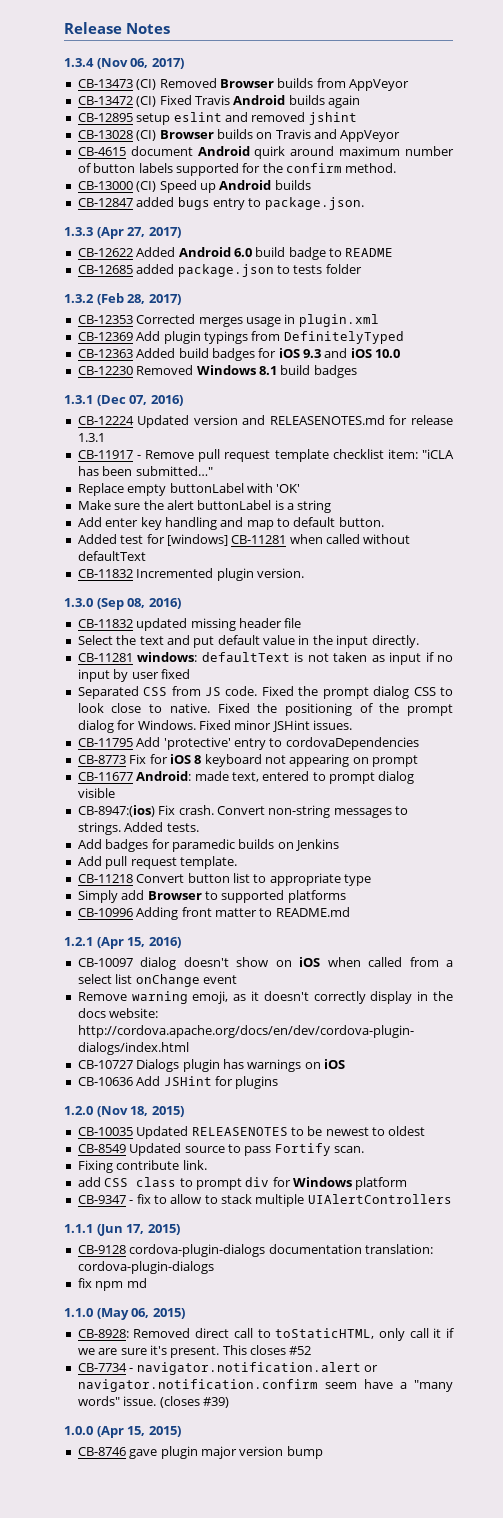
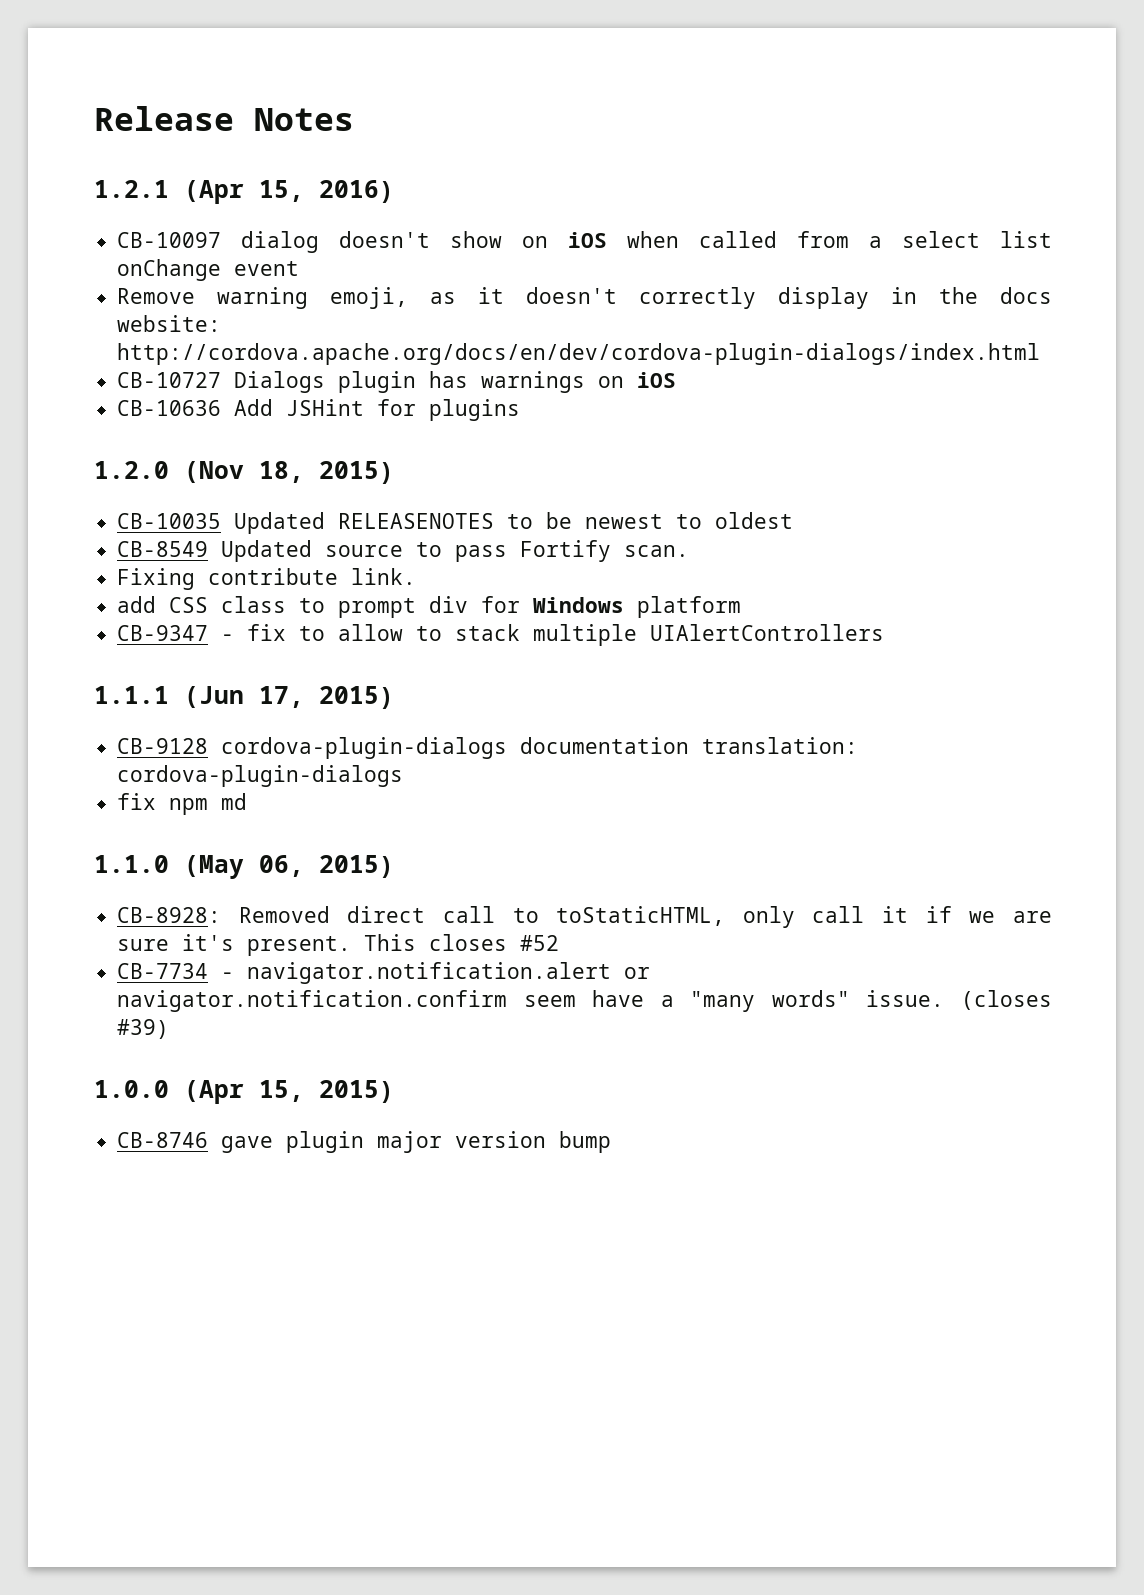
[64,58,184,69] [77,78,409,91] [77,95,360,108] [77,112,357,125] [77,129,401,142] [77,146,454,159] [77,163,397,176] [77,180,311,193] [77,197,364,210] [64,227,181,239] [77,247,394,260] [77,264,362,277] [64,293,181,305] [77,314,379,327] [77,331,404,344] [77,348,401,361] [77,365,357,378] [64,395,183,406] [77,415,453,428] [77,433,105,442] [77,449,454,462] [77,466,213,476] [77,483,301,496] [77,500,332,513] [77,517,384,530] [77,534,411,546] [77,551,146,561] [77,568,304,581] [64,598,181,610] [77,618,302,631] [77,635,419,648] [77,652,454,665] [77,669,190,682] [77,686,454,699] [77,703,454,716] [77,720,352,733] [77,737,419,750] [77,754,419,767] [77,771,415,784] [77,788,115,798] [77,805,408,818] [77,822,199,835] [77,839,339,852] [77,856,237,869] [77,873,371,886] [77,890,346,903] [77,907,350,920] // 1.3.4 (Nov 06, 2017) // CB-13473 (CI) Removed Browser builds from AppVeyor // CB-13472 (CI) Fixed Travis Android builds again // CB-12895 setup eslint and removed jshint // CB-13028 (CI) Browser builds on Travis and AppVeyor // CB-4615 document Android quirk around maximum number of button labels supported for the confirm method. // CB-13000 (CI) Speed up Android builds // CB-12847 added bugs entry to package.json. // 1.3.3 (Apr 27, 2017) // CB-12622 Added Android 6.0 build badge to README // CB-12685 added package.json to tests folder // 1.3.2 (Feb 28, 2017) // CB-12353 Corrected merges usage in plugin.xml // CB-12369 Add plugin typings from DefinitelyTyped // CB-12363 Added build badges for iOS 9.3 and iOS 10.0 // CB-12230 Removed Windows 8.1 build badges // 1.3.1 (Dec 07, 2016) // CB-12224 Updated version and RELEASENOTES.md for release 1.3.1 // CB-11917 - Remove pull request template checklist item: "iCLA has been submitted…" // Replace empty buttonLabel with 'OK' // Make sure the alert buttonLabel is a string // Add enter key handling and map to default button. // Added test for [windows] CB-11281 when called without defaultText // CB-11832 Incremented plugin version. // 1.3.0 (Sep 08, 2016) // CB-11832 updated missing header file // Select the text and put default value in the input directly. // CB-11281 windows: defaultText is not taken as input if no input by user fixed // Separated CSS from JS code. Fixed the prompt dialog CSS to look close to native. Fixed the positioning of the prompt dialog for Windows. Fixed minor JSHint issues. // CB-11795 Add 'protective' entry to cordovaDependencies // CB-8773 Fix for iOS 8 keyboard not appearing on prompt // CB-11677 Android: made text, entered to prompt dialog visible // CB-8947:(ios) Fix crash. Convert non-string messages to strings. Added tests. // Add badges for paramedic builds on Jenkins // Add pull request template. // CB-11218 Convert button list to appropriate type // Simply add Browser to supported platforms // CB-10996 Adding front matter to README.md -> (354, 119) none

